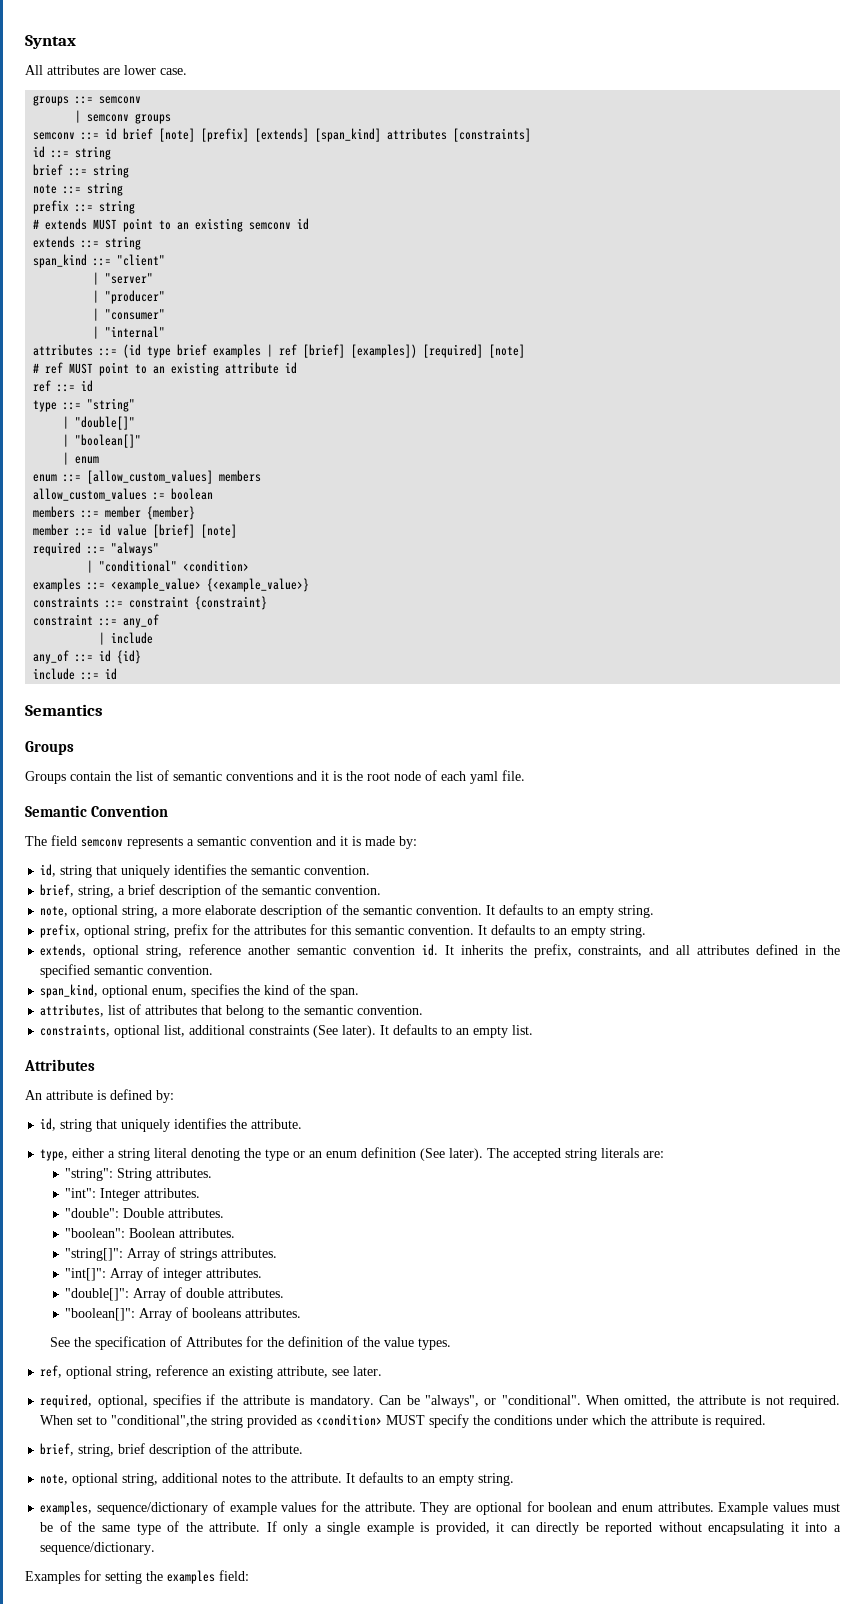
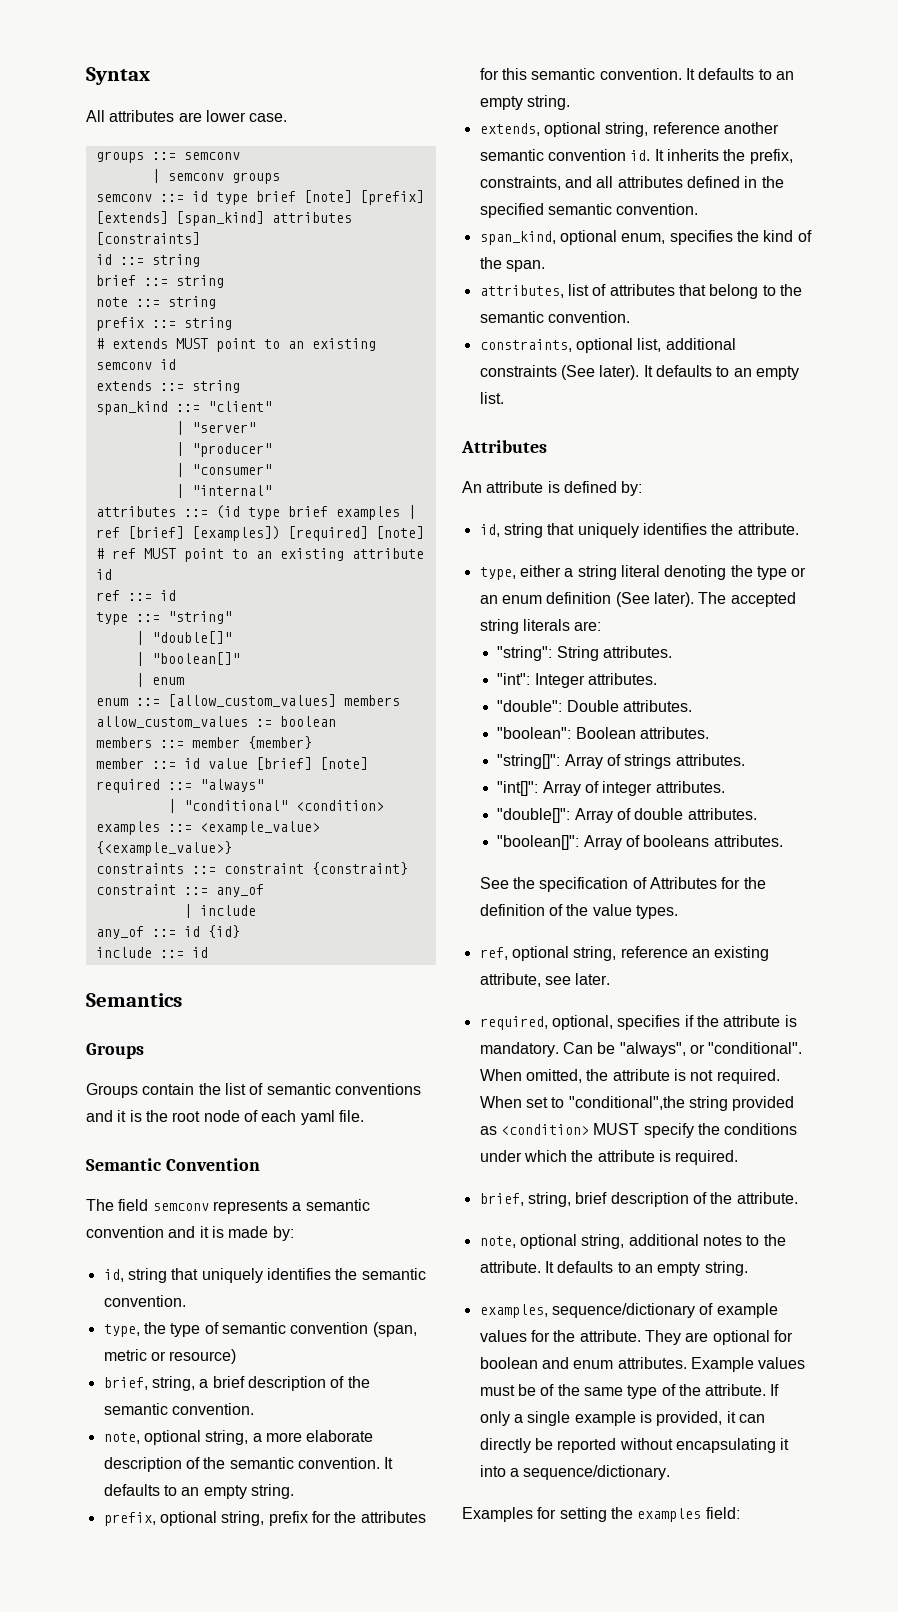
(118, 134) none -> [215,192,248,205] type
(371, 870) none -> [103,1322,417,1337] [103,1349,237,1364] // type, the type of semantic convention (span, metric or resource)

